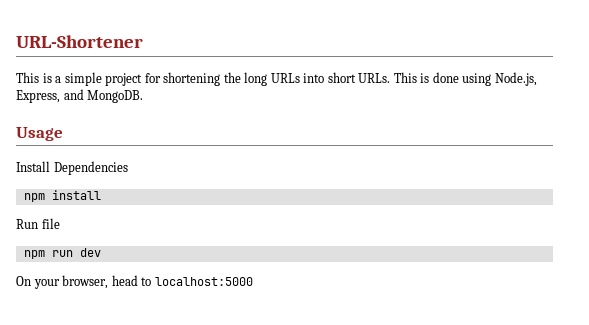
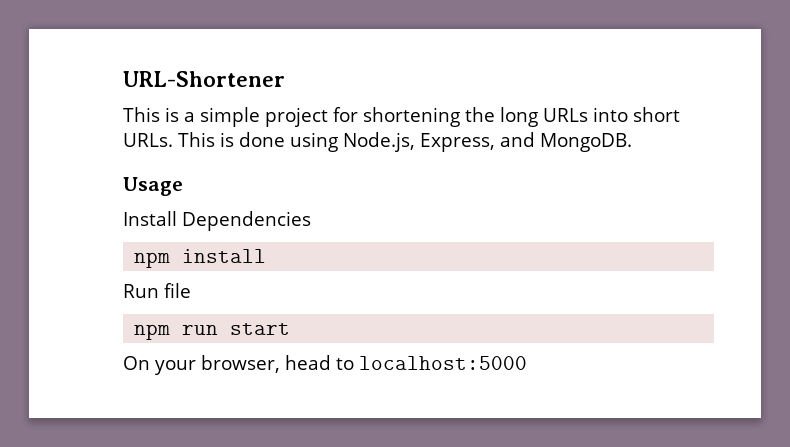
[79,248,101,257] dev -> [230,323,291,335] start

